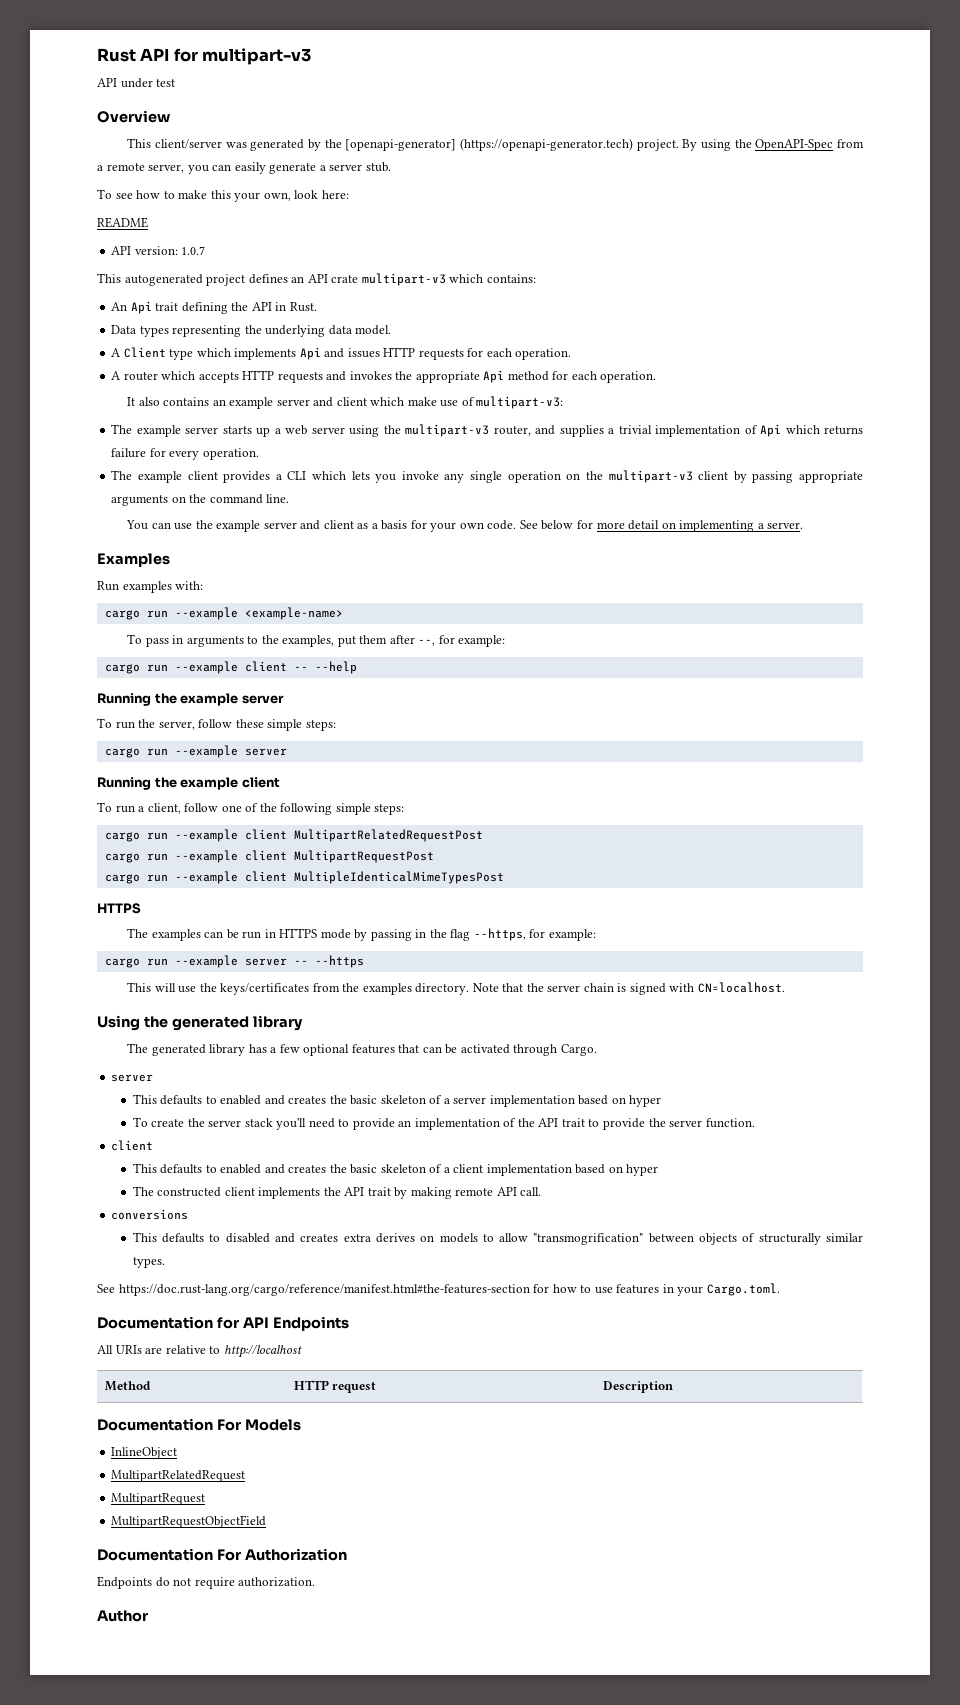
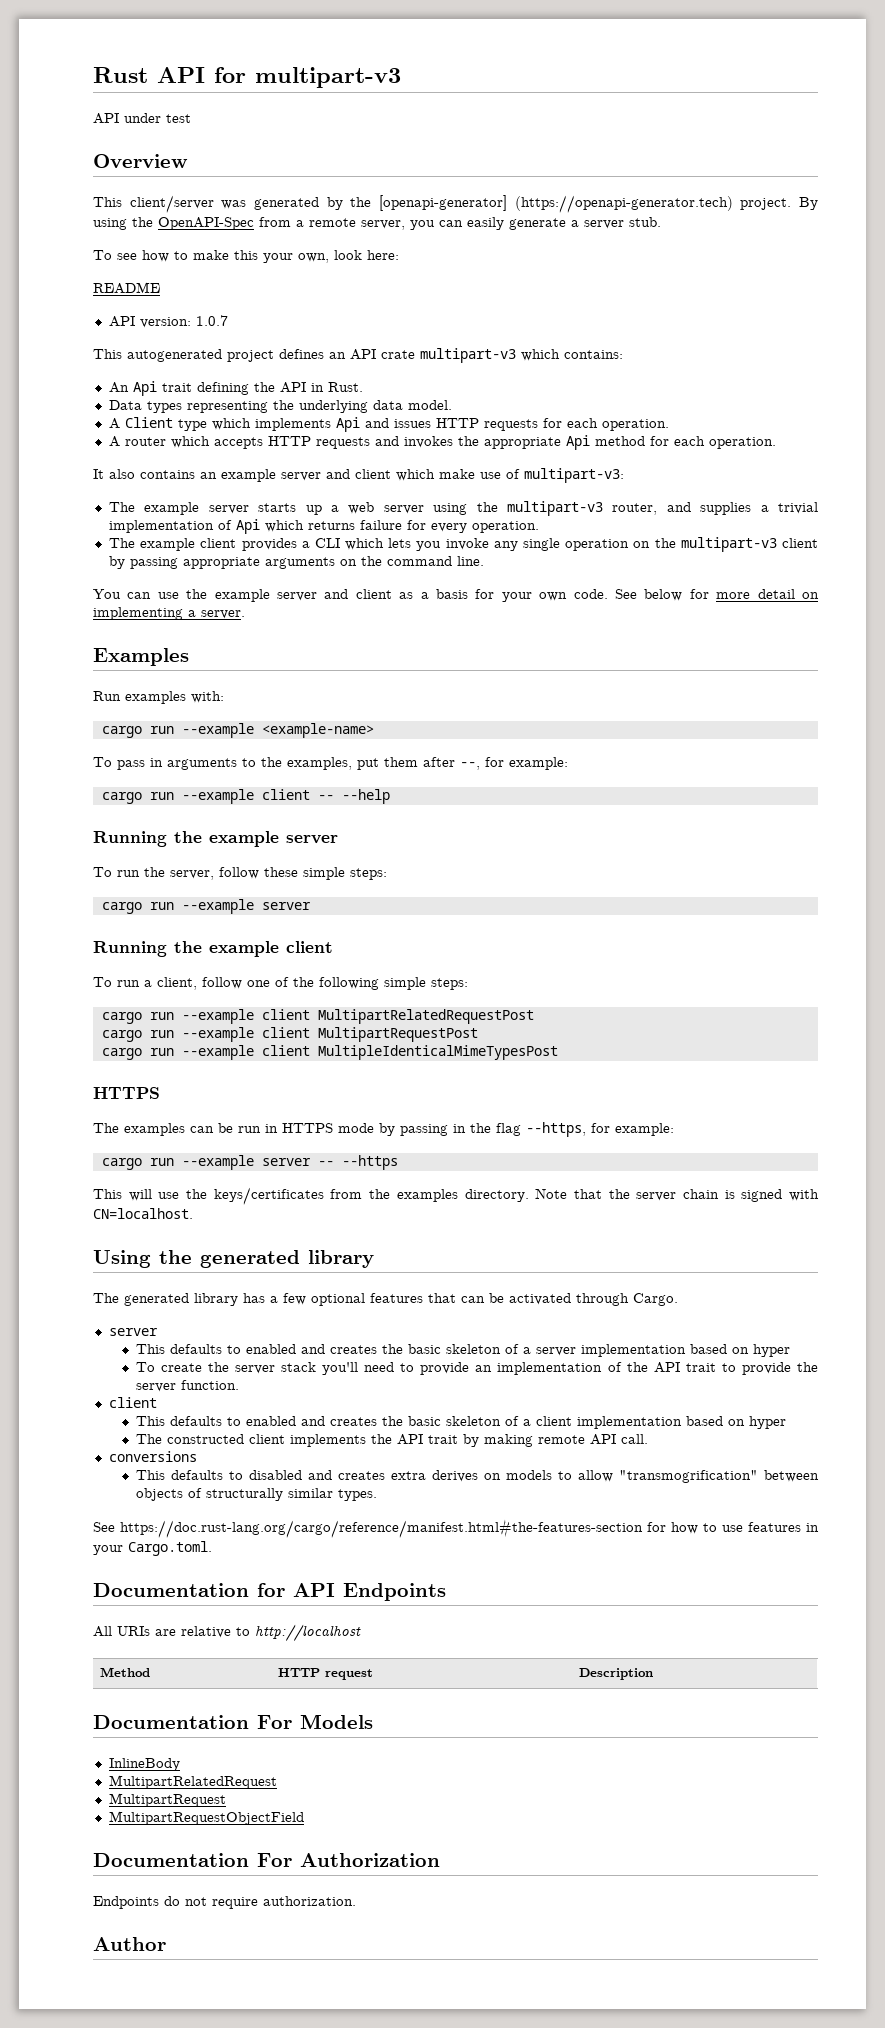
[111,1447,178,1459] InlineObject -> [108,1758,180,1771] InlineBody

